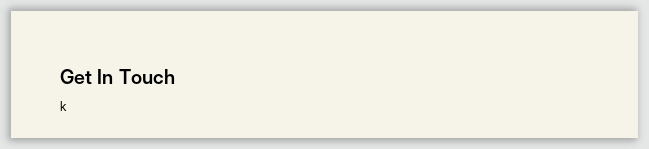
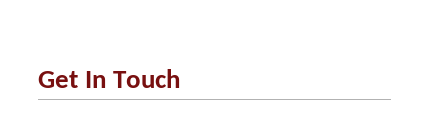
[60,101,67,111] // k -> (181, 78) none

